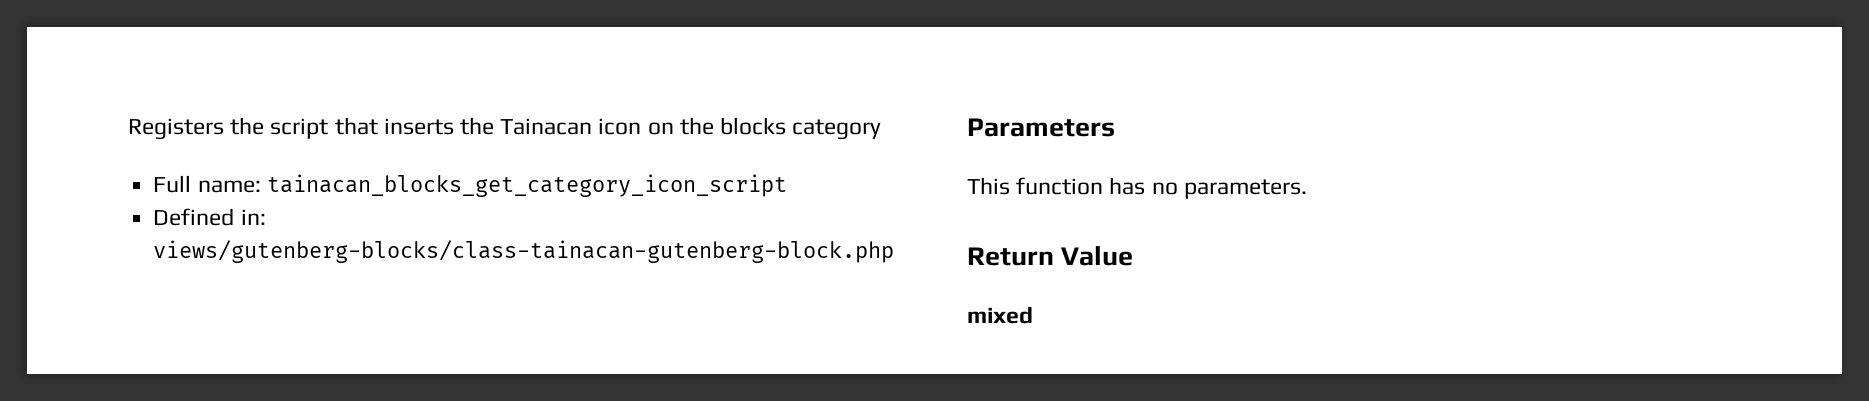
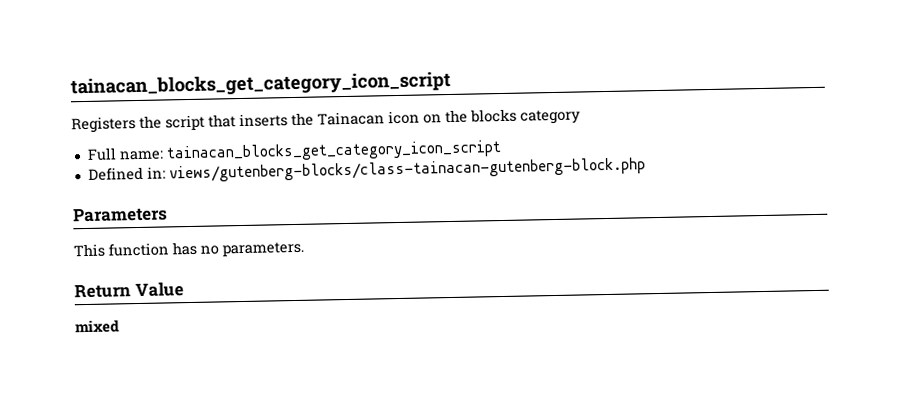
(128, 129) none -> [70,70,451,98] tainacan_blocks_get_category_icon_script //

